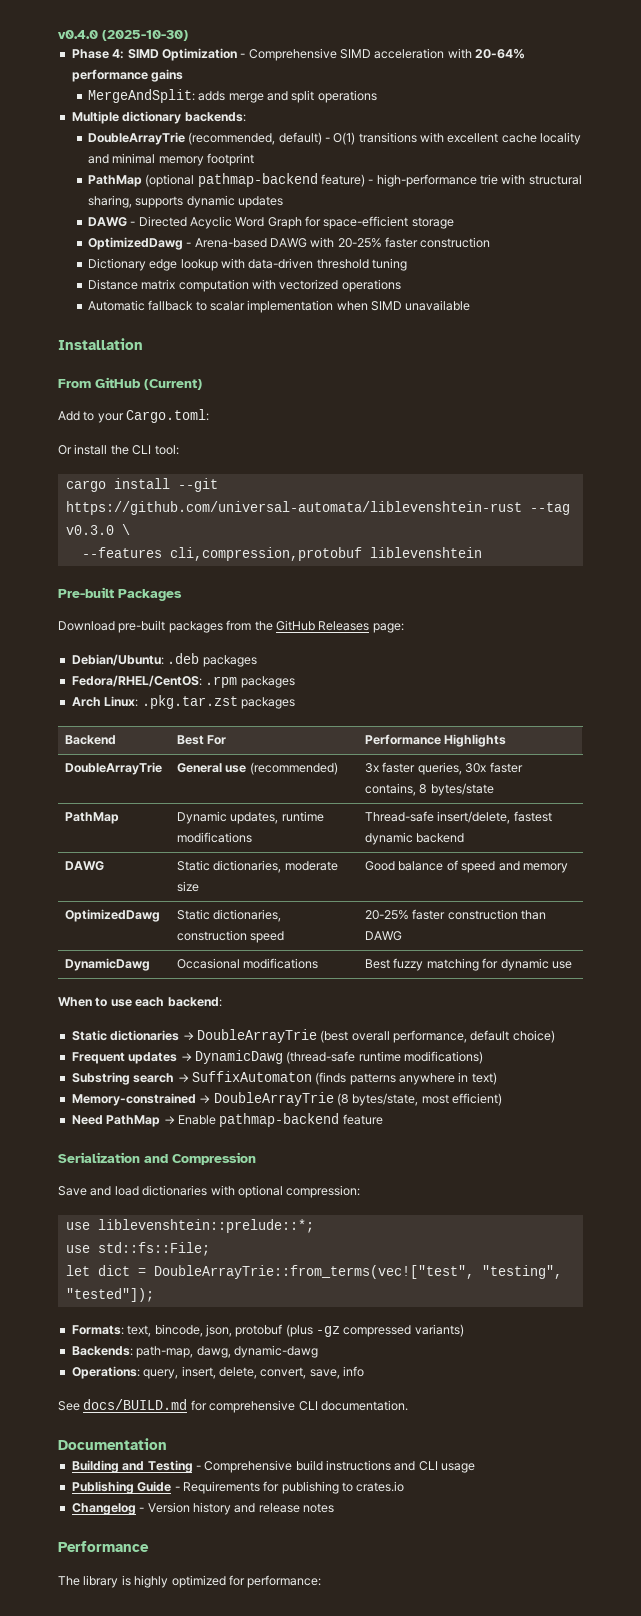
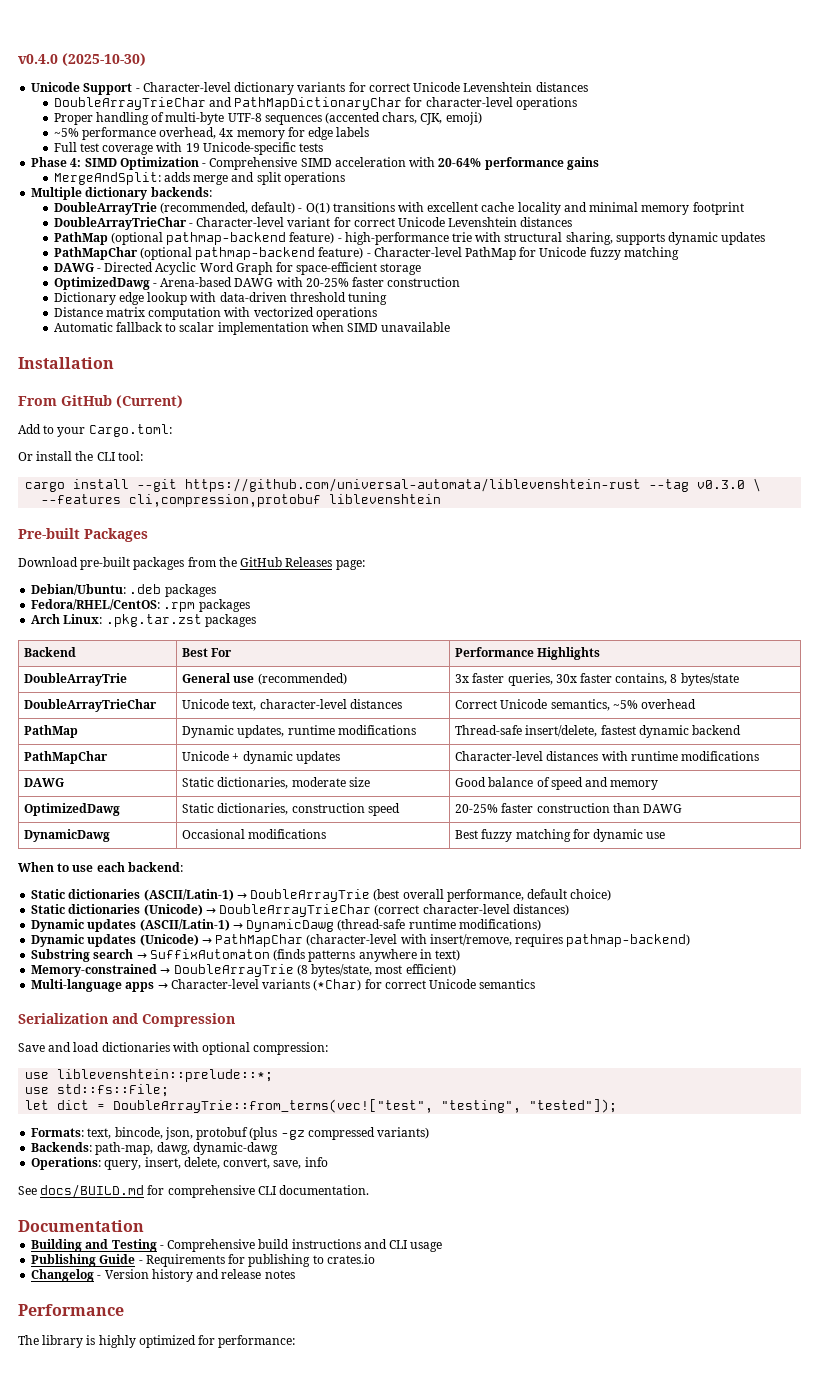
(188, 35) none -> [31,82,588,95] [53,97,577,110] [53,112,482,125] [53,127,370,140] [53,142,323,155] // Unicode Support - Character-level dictionary variants for correct Unicode Levenshtein distances // DoubleArrayTrieChar and PathMapDictionaryChar for character-level operations // Proper handling of multi-byte UTF-8 sequences (accented chars, CJK, emoji) // ~5% performance overhead, 4x memory for edge labels // Full test coverage with 19 Unicode-specific tests
(254, 159) none -> [53,217,573,230] // DoubleArrayTrieChar - Character-level variant for correct Unicode Levenshtein distances
(283, 202) none -> [53,247,679,260] // PathMapChar (optional pathmap-backend feature) - Character-level PathMap for Unicode fuzzy matching
(494, 789) none -> [24,699,158,712] [182,699,402,711] [455,699,696,711] // DoubleArrayTrieChar | Unicode text, character-level distances | Correct Unicode semantics, ~5% overhead
(465, 838) none -> [24,751,109,764] [182,751,340,764] [455,751,759,761] // PathMapChar | Unicode + dynamic updates | Character-level distances with runtime modifications
(180, 1035) none -> [143,889,234,901] (ASCII/Latin-1)
[71,1052,178,1064] Frequent updates -> [31,904,569,917] [31,919,230,932] Static dictionaries (Unicode) → DoubleArrayTrieChar (correct character-level distances) // Dynamic updates (ASCII/Latin-1)
(483, 1057) none -> [31,934,691,947] // Dynamic updates (Unicode) → PathMapChar (character-level with insert/remove, requires pathmap-backend)
[71,1113,383,1127] Need PathMap → Enable pathmap-backend feature -> [31,979,536,992] Multi-language apps → Character-level variants (*Char) for correct Unicode semantics

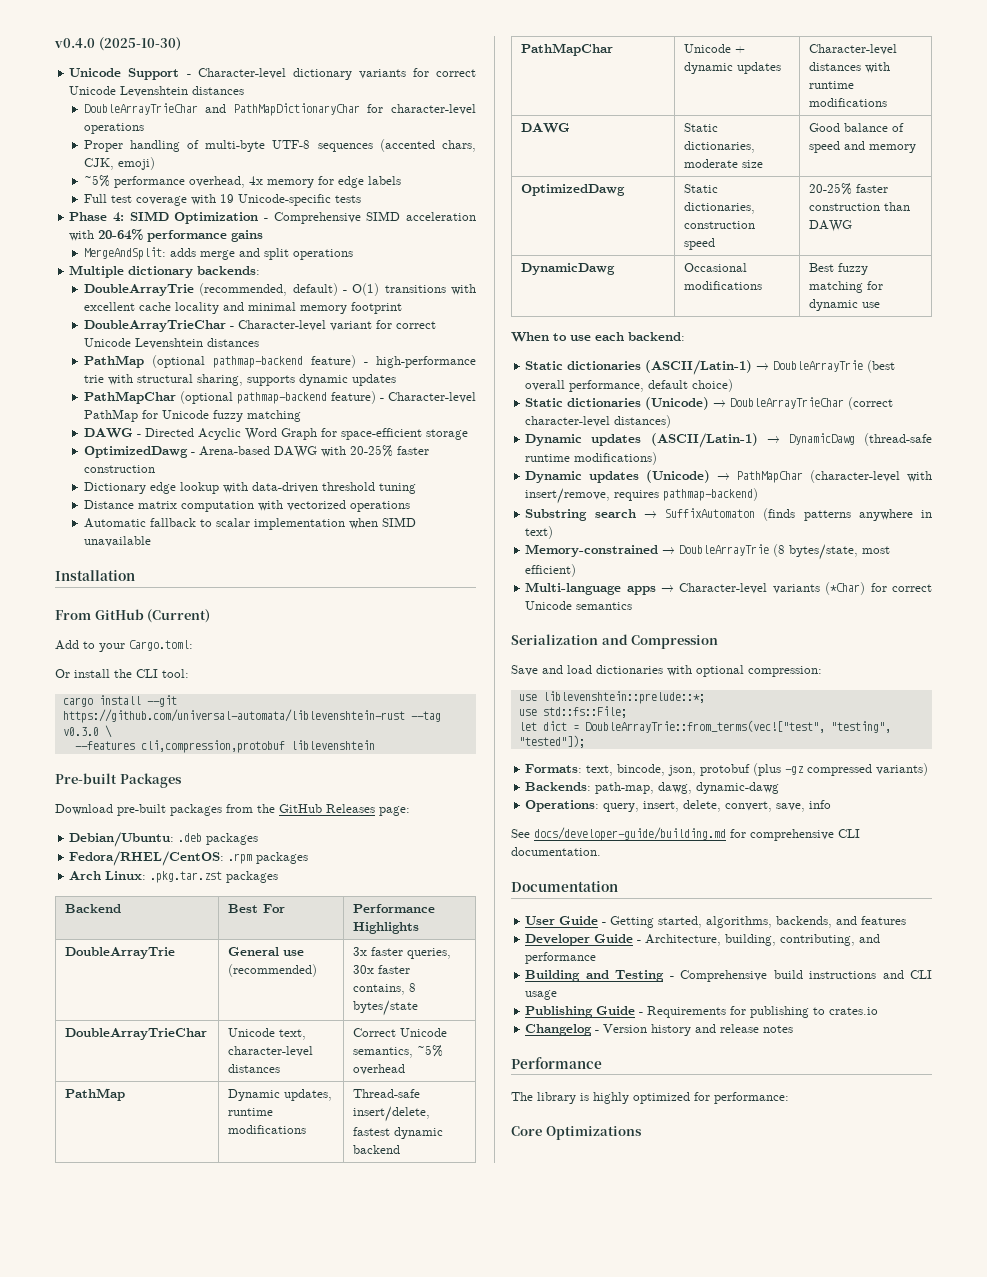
[40,1184,145,1198] docs/BUILD.md -> [534,827,726,841] docs/developer-guide/building.md
(144, 1226) none -> [525,916,907,928] [525,934,881,946] [525,952,597,964] // User Guide - Getting started, algorithms, backends, and features // Developer Guide - Architecture, building, contributing, and performance
(296, 1341) none -> [511,1126,642,1140] // Core Optimizations

